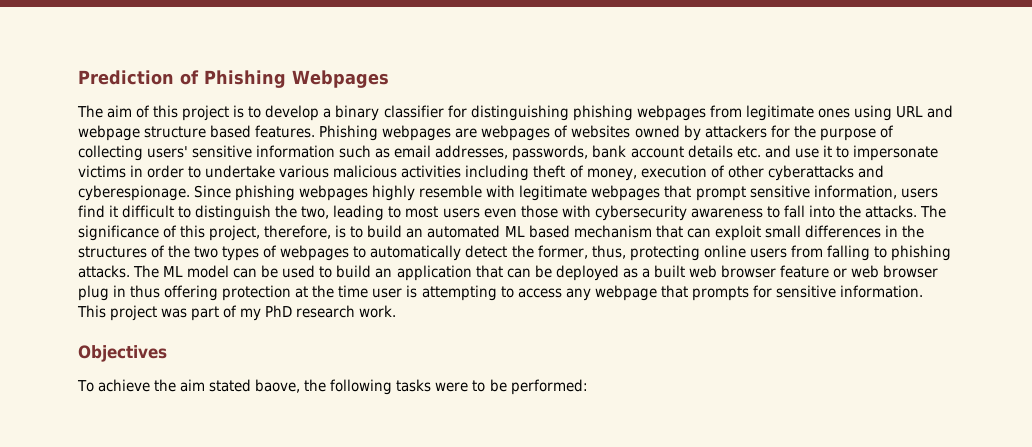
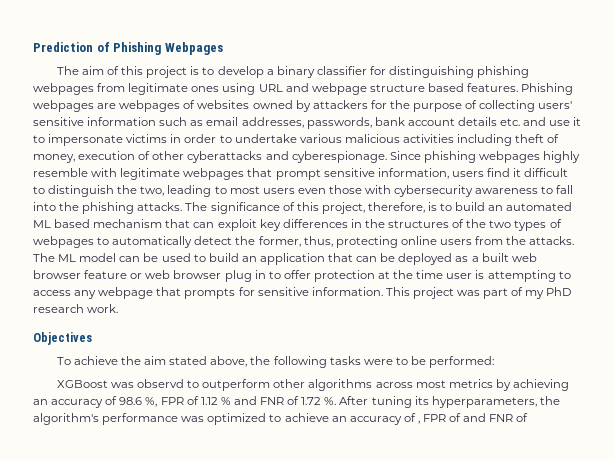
(861, 211) none -> [82,202,135,214] phishing
[764,225,801,238] small -> [259,219,281,231] key
[826,245,951,261] falling to phishing -> [506,236,527,245] the
[130,285,219,301] thus offering -> [268,270,311,279] to offer
[255,379,301,393] baove, -> [210,356,248,367] above,
(588, 387) none -> [56,379,570,391] [33,396,560,408] [33,413,529,425] // XGBoost was observd to outperform other algorithms across most metrics by achieving an accuracy of 98.6 %, FPR of 1.12 % and FNR of 1.72 %. After tuning its hyperparameters, the algorithm's performance was optimized to achieve an accuracy of , FPR of and FNR of

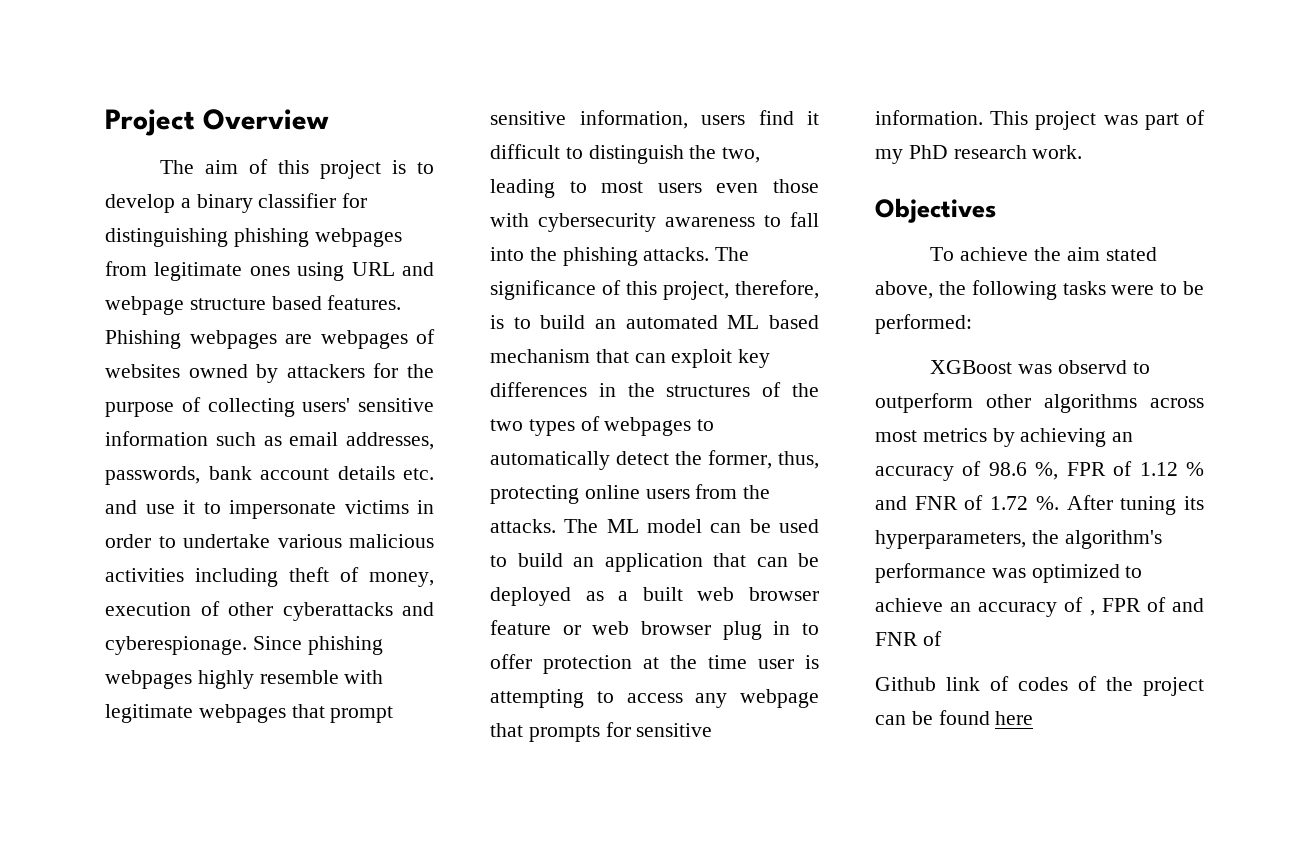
[33,42,223,55] Prediction of Phishing Webpages -> [105,109,329,136] Project Overview
(529, 417) none -> [875,676,1204,696] [875,710,1034,725] // Github link of codes of the project can be found here

